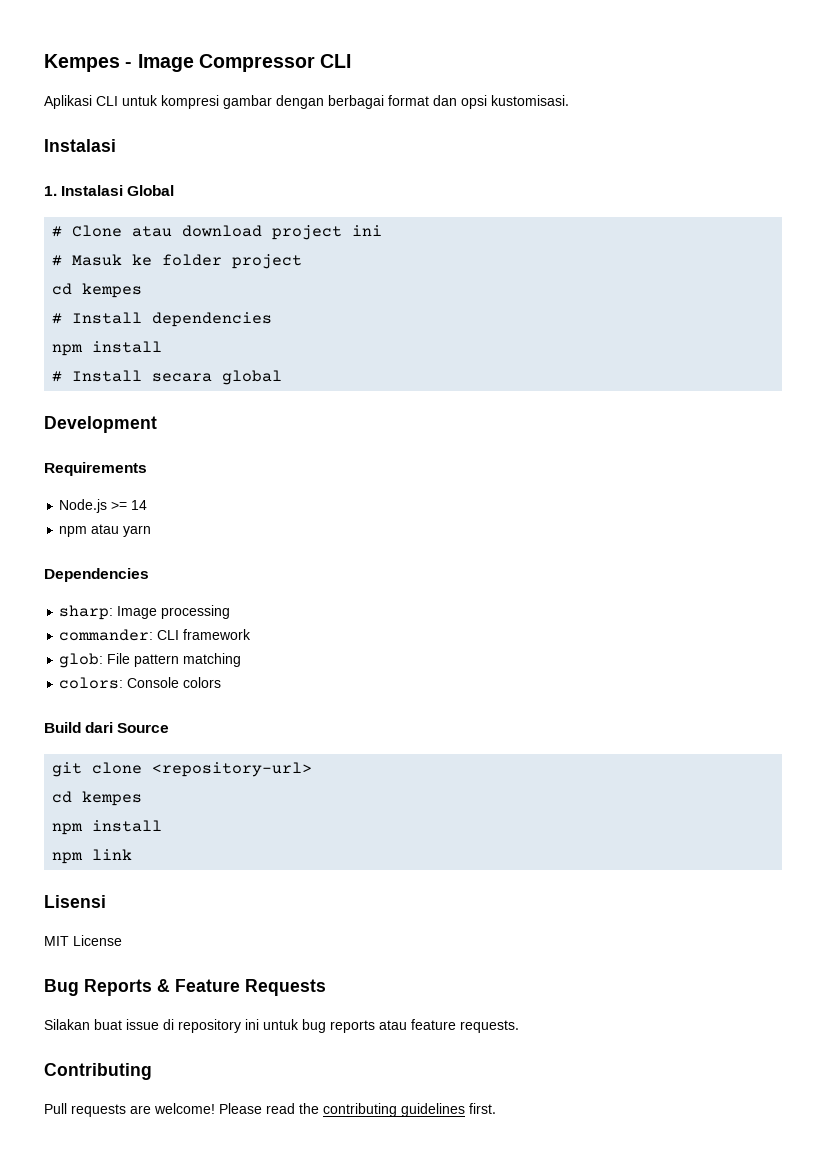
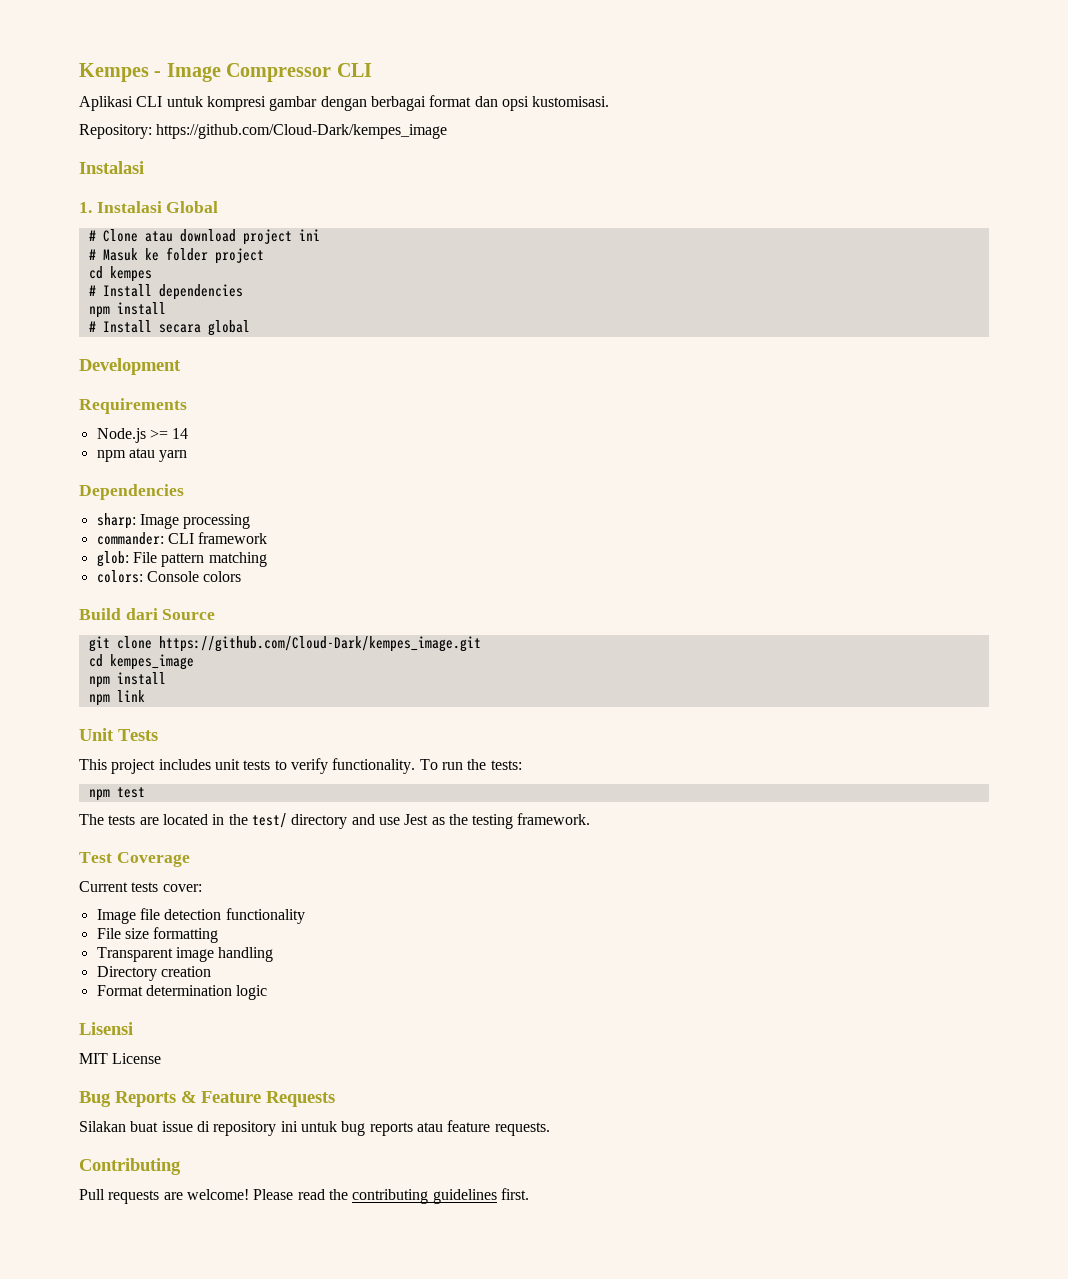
(569, 100) none -> [79,124,448,139] // Repository: https://github.com/Cloud-Dark/kempes_image
[152,762,313,777] [52,791,143,806] <repository-url> // cd kempes -> [158,636,481,652] [88,654,194,670] https://github.com/Cloud-Dark/kempes_image.git // cd kempes_image
(133, 854) none -> [79,728,158,741] [79,758,522,774] [88,787,145,801] [79,813,591,829] [79,852,190,867] [79,881,202,892] [96,908,305,924] [96,927,219,943] [96,947,274,962] [96,966,211,981] [96,985,268,1000] // Unit Tests // This project includes unit tests to verify functionality. To run the tests: // npm test // The tests are located in the test/ directory and use Jest as the testing framework. // Test Coverage // Current tests cover: // Image file detection functionality // File size formatting // Transparent image handling // Directory creation // Format determination logic

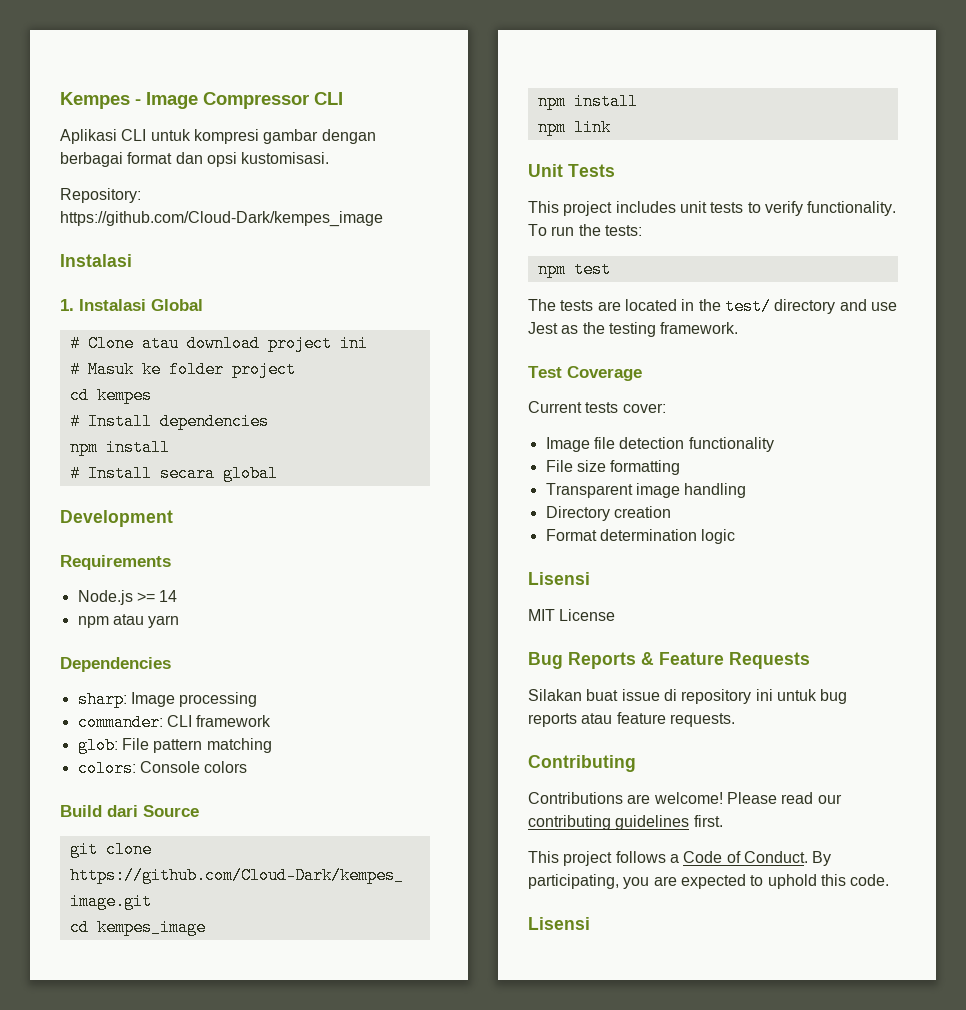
[79,1189,160,1204] Pull requests -> [528,792,623,804] Contributions
[328,1189,348,1200] the -> [817,794,842,804] our
(529, 1194) none -> [528,851,832,866] [528,874,890,889] [528,917,590,930] // This project follows a Code of Conduct. By participating, you are expected to uphold this code. // Lisensi

